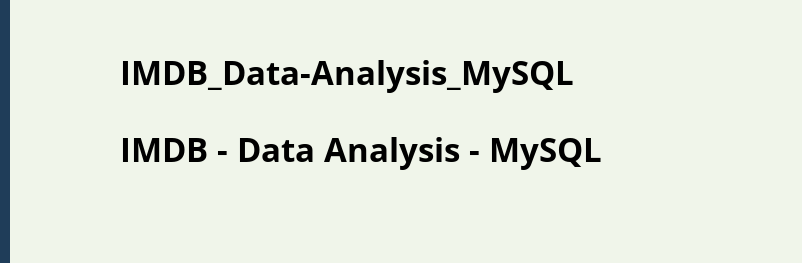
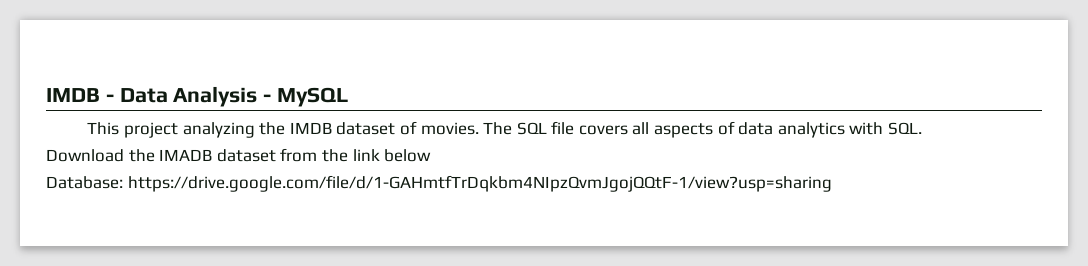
[120,60,574,93] IMDB_Data-Analysis_MySQL // -> (46, 95) none
(602, 154) none -> [87,121,923,138] [46,148,432,162] [46,175,832,192] // This project analyzing the IMDB dataset of movies. The SQL file covers all aspects of data analytics with SQL. // Download the IMADB dataset from the link below // Database: https://drive.google.com/file/d/1-GAHmtfTrDqkbm4NIpzQvmJgojQQtF-1/view?usp=sharing

